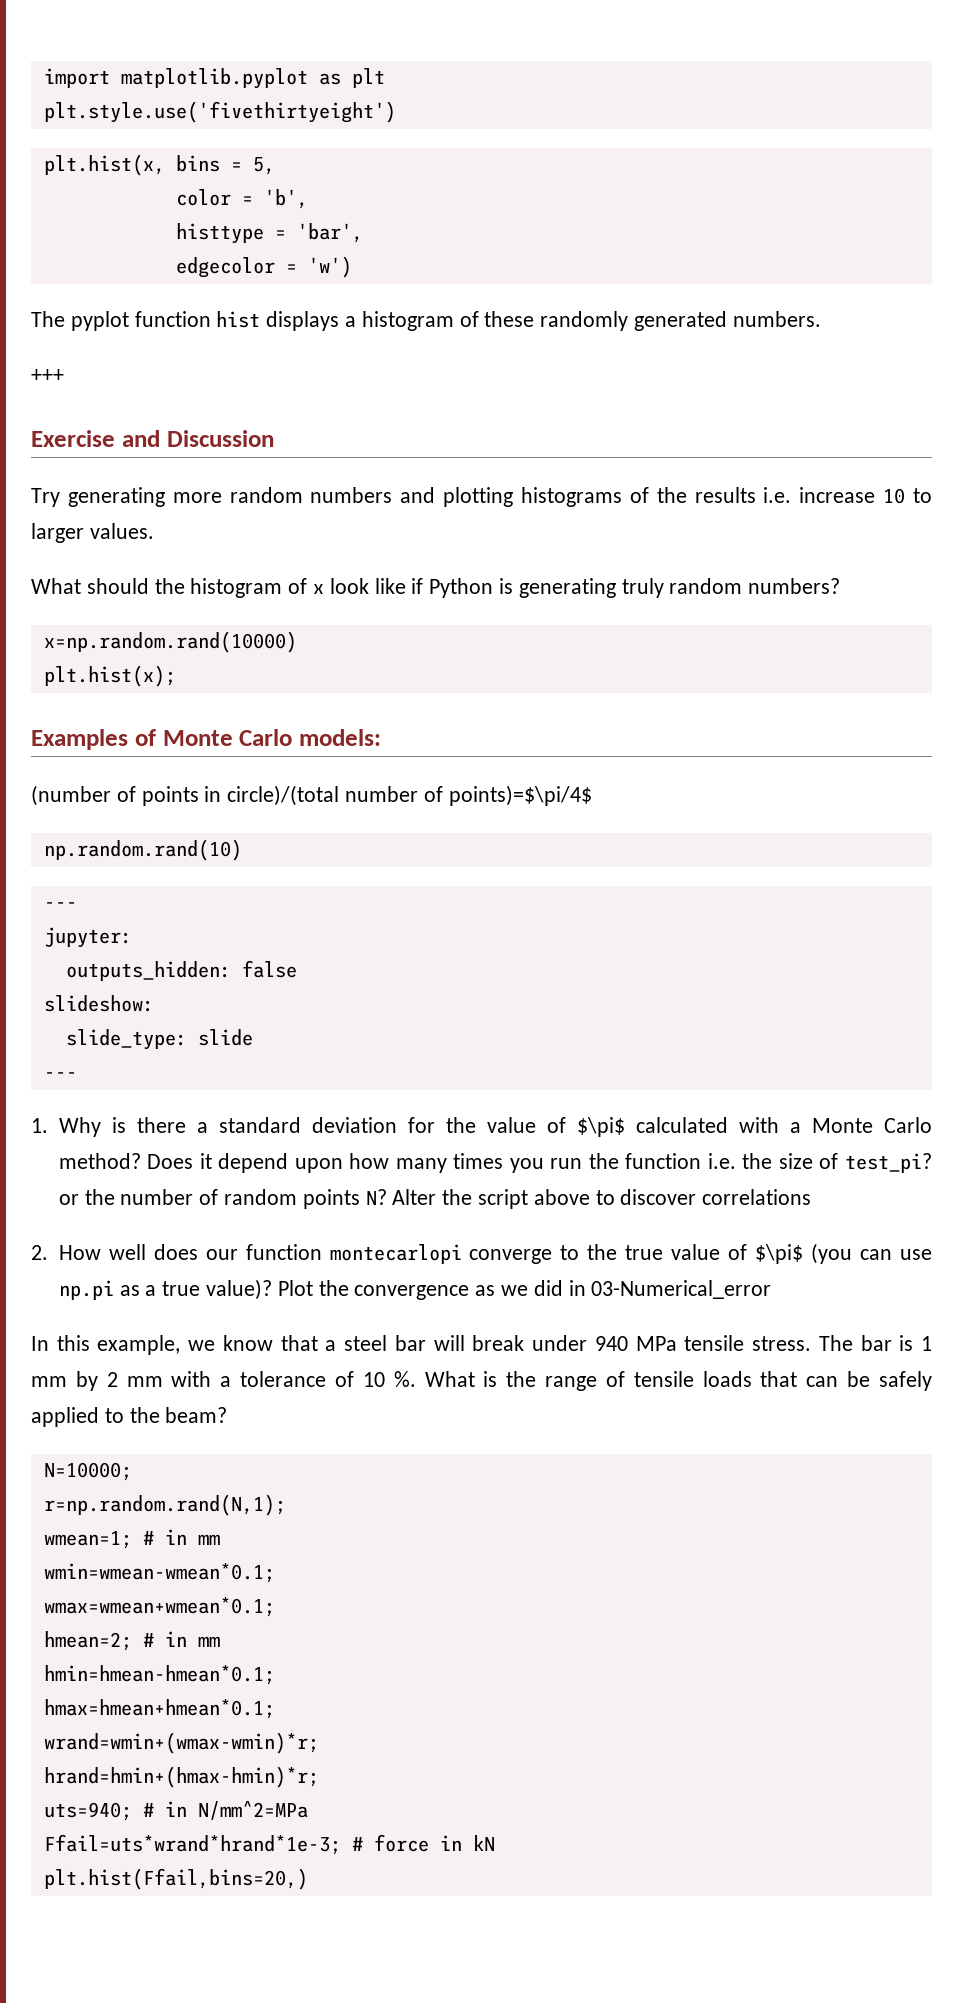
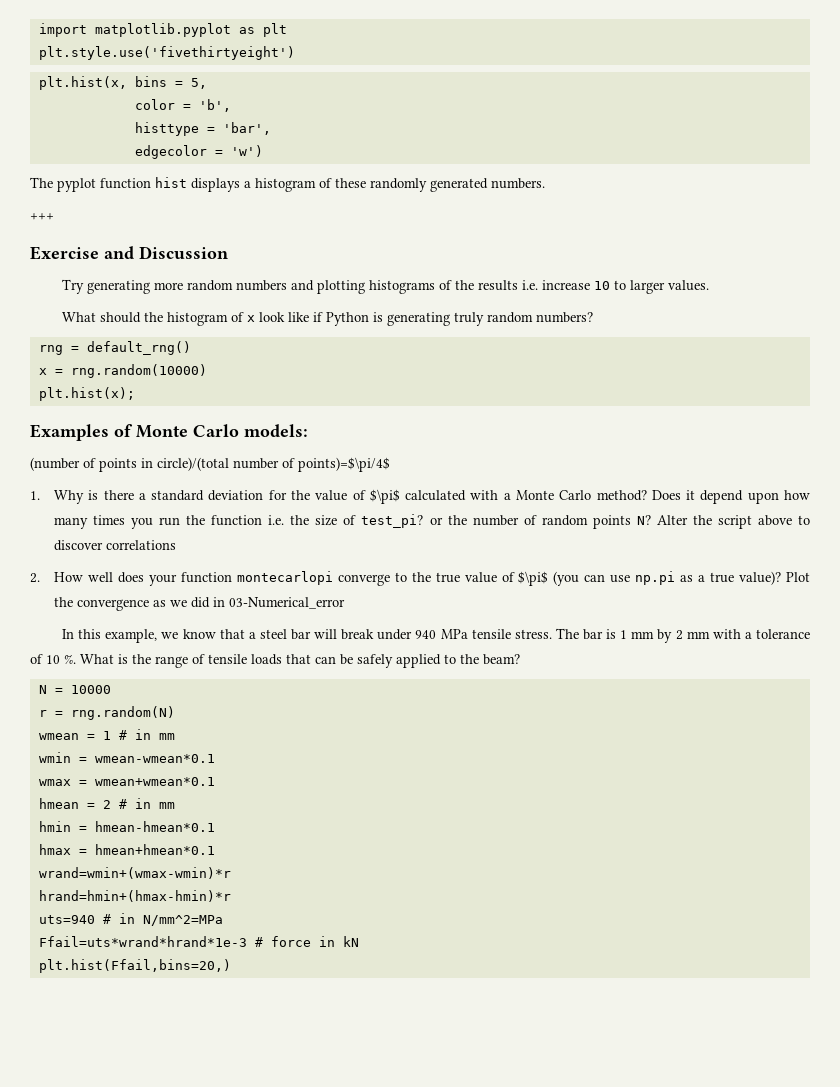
[43,631,297,653] x=np.random.rand(10000) -> [38,341,191,355] [38,364,207,378] rng = default_rng() // x = rng.random(10000)
[43,839,242,861] [43,902,77,909] [43,927,132,948] [65,960,297,981] [43,995,154,1012] [65,1029,253,1050] [43,1072,77,1079] // np.random.rand(10) // --- // jupyter: // outputs_hidden: false // slideshow: // slide_type: slide // --- -> (390, 464) none
[205,1249,238,1260] our -> [148,574,177,586] your
[43,1462,132,1481] [43,1494,286,1516] [43,1529,220,1549] [43,1563,275,1583] [43,1597,275,1617] [43,1631,220,1651] [43,1665,275,1685] [43,1699,275,1719] [43,1732,319,1754] [43,1766,319,1788] [43,1802,132,1821] N=10000; // r=np.random.rand(N,1); // wmean=1; # in mm // wmin=wmean-wmean*0.1; // wmax=wmean+wmean*0.1; // hmean=2; # in mm // hmin=hmean-hmean*0.1; // hmax=hmean+hmean*0.1; // wrand=wmin+(wmax-wmin)*r; // hrand=hmin+(hmax-hmin)*r; // uts=940; -> [38,685,111,694] [38,706,175,720] [38,729,175,740] [38,752,215,763] [38,777,215,786] [38,798,175,809] [38,821,215,832] [38,844,215,855] [38,867,231,879] [38,890,231,902] [38,915,95,924] N = 10000 // r = rng.random(N) // wmean = 1 # in mm // wmin = wmean-wmean*0.1 // wmax = wmean+wmean*0.1 // hmean = 2 # in mm // hmin = hmean-hmean*0.1 // hmax = hmean+hmean*0.1 // wrand=wmin+(wmax-wmin)*r // hrand=hmin+(hmax-hmin)*r // uts=940
[43,1834,341,1855] Ffail=uts*wrand*hrand*1e-3; -> [38,936,247,947] Ffail=uts*wrand*hrand*1e-3

